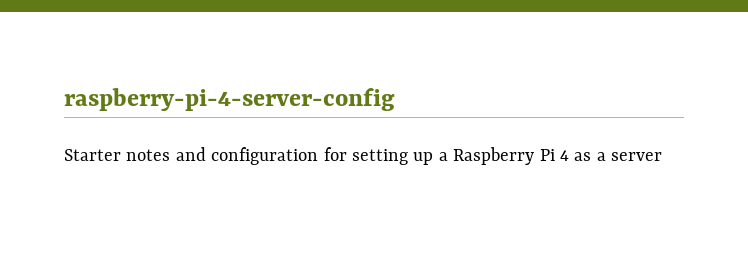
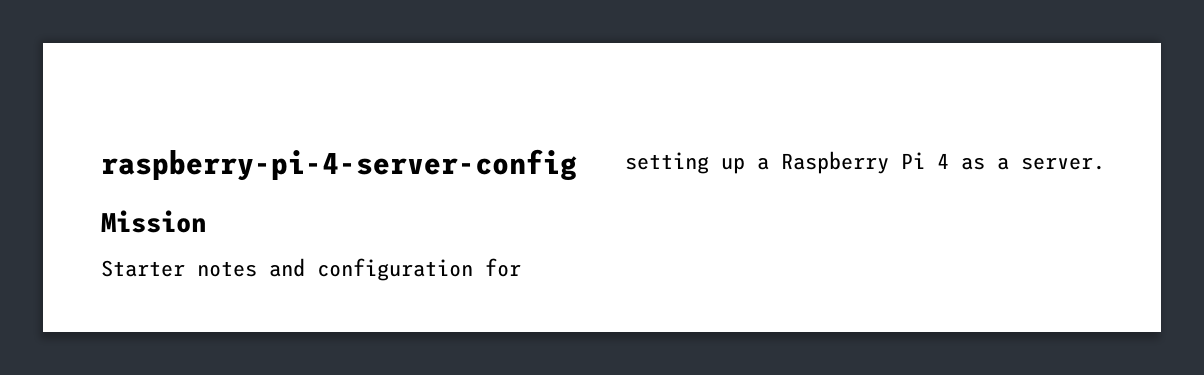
(395, 99) none -> [101,210,206,233] // Mission
[611,152,663,161] server -> [1021,157,1105,170] server.

